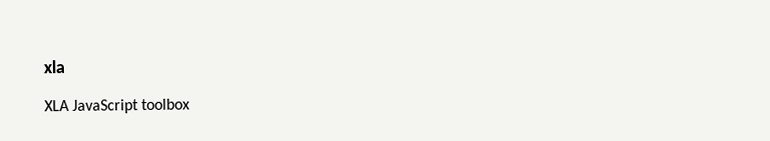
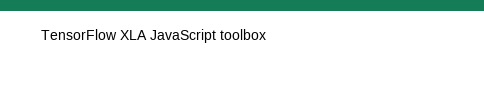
[43,60,66,74] xla // -> [41,29,117,40] TensorFlow

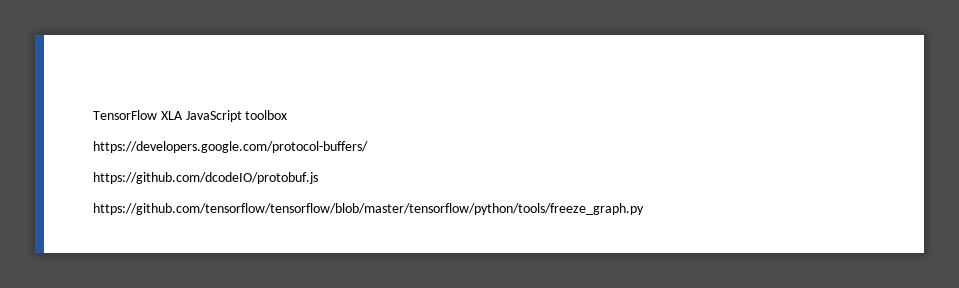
(266, 34) none -> [93,141,368,153] [93,172,318,184] [93,203,644,215] // https://developers.google.com/protocol-buffers/ // https://github.com/dcodeIO/protobuf.js // https://github.com/tensorflow/tensorflow/blob/master/tensorflow/python/tools/freeze_graph.py

